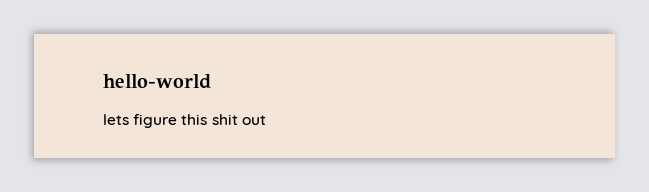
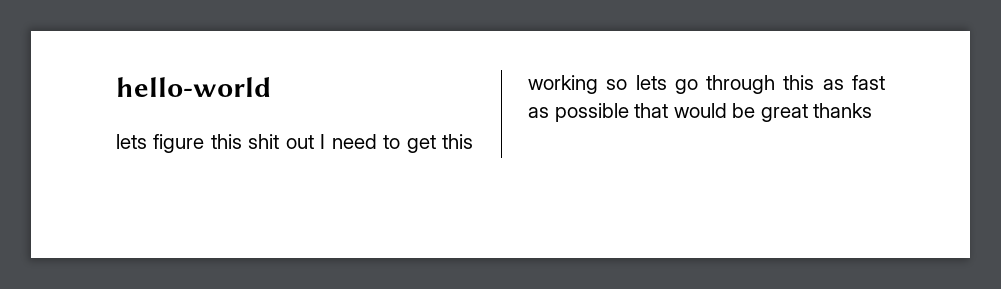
(266, 120) none -> [320,134,474,153] [528,75,885,94] [528,103,873,122] I need to get this working so lets go through this as fast as possible that would be great thanks

